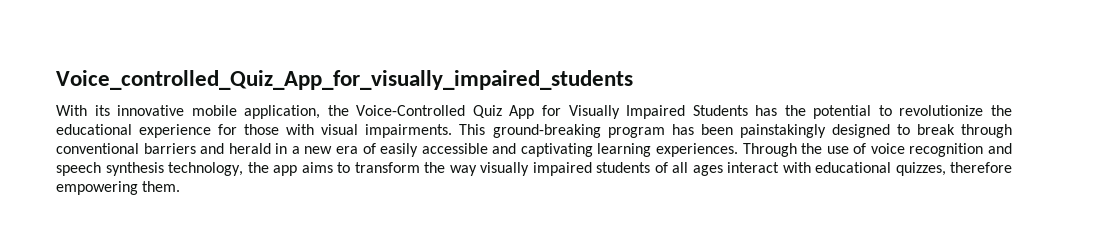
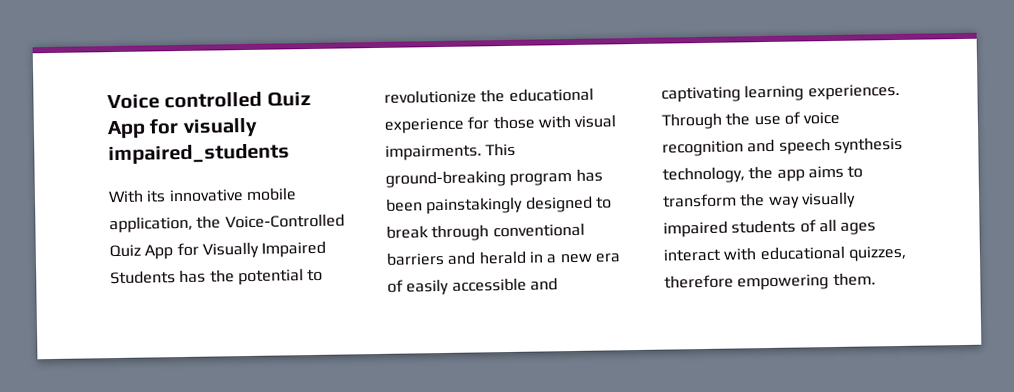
[56,70,633,90] Voice_controlled_Quiz_App_for_visually_impaired_students -> [107,91,311,110] [107,117,258,140] [108,143,290,166] Voice controlled Quiz App for visually impaired_students

